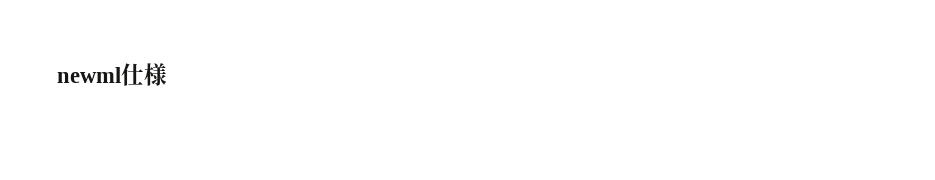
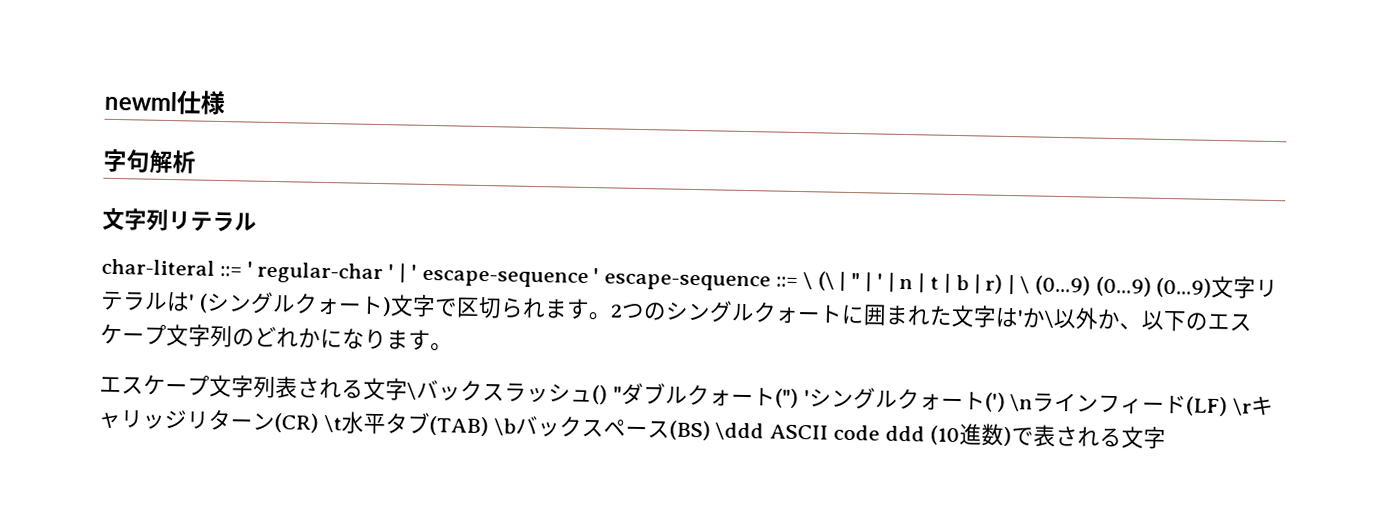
(167, 74) none -> [103,148,196,175] [102,207,257,233] [101,258,1279,299] [100,290,1253,332] [100,323,453,352] [99,374,1275,417] [98,409,1166,450] // 字句解析 // 文字列リテラル // char-literal ::= ' regular-char ' | ' escape-sequence ' escape-sequence ::= \ (\ | " | ' | n | t | b | r) | \ (0...9) (0...9) (0...9)文字リテラルは' (シングルクォート)文字で区切られます。2つのシングルクォートに囲まれた文字は'か\以外か、以下のエスケープ文字列のどれかになります。 // エスケープ文字列表される文字\バックスラッシュ() "ダブルクォート(") 'シングルクォート(') \nラインフィード(LF) \rキャリッジリターン(CR) \t水平タブ(TAB) \bバックスペース(BS) \ddd ASCII code ddd (10進数)で表される文字

